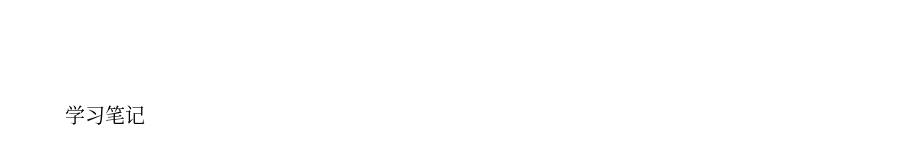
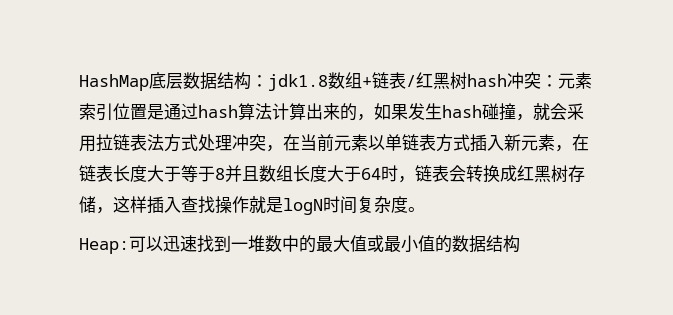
[65,105,145,125] 学习笔记 -> [79,72,592,91] [79,103,584,121] [79,134,589,152] [79,165,585,183] [79,196,425,215] [79,235,520,254] HashMap底层数据结构：jdk1.8数组+链表/红黑树hash冲突：元素索引位置是通过hash算法计算出来的，如果发生hash碰撞，就会采用拉链表法方式处理冲突，在当前元素以单链表方式插入新元素，在链表长度大于等于8并且数组长度大于64时，链表会转换成红黑树存储，这样插入查找操作就是logN时间复杂度。 // Heap:可以迅速找到一堆数中的最大值或最小值的数据结构

